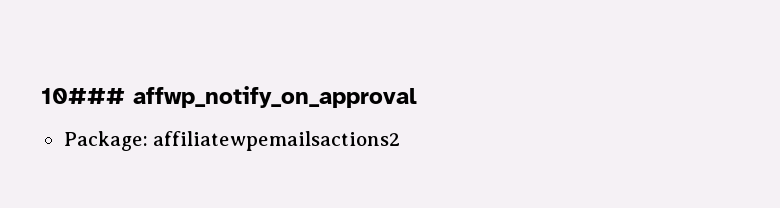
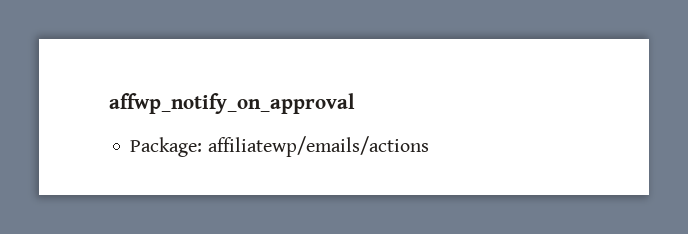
[41,88,125,104] 10### -> (109, 103) none
[153,131,401,151] affiliatewpemailsactions2 -> [207,136,429,157] affiliatewp/emails/actions

